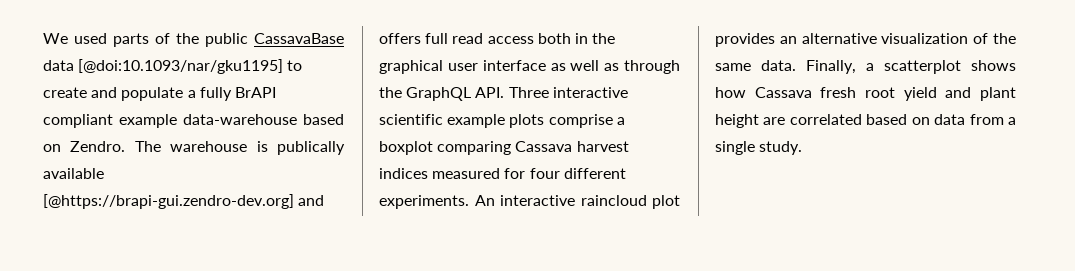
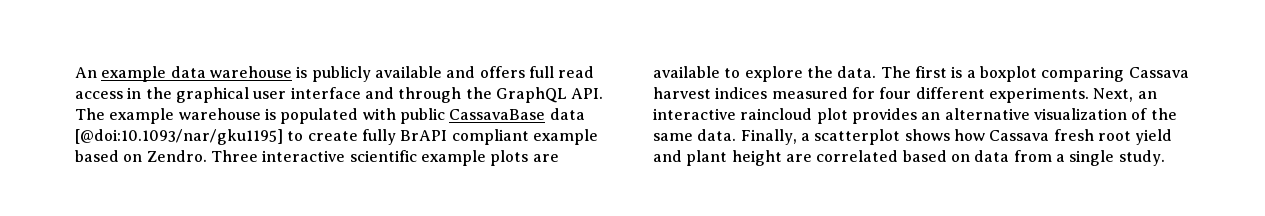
[43,33,199,47] We used parts of the -> [75,66,595,82] [75,87,604,103] [75,108,396,124] An example data warehouse is publicly available and offers full read access in the graphical user interface and through the GraphQL API. The example warehouse is populated with
[91,87,196,101] and populate a -> (358, 136) none
[183,114,297,125] data-warehouse -> (598, 137) none
[134,141,345,155] [43,168,104,179] [43,194,325,209] [379,33,616,44] [379,60,680,74] [379,87,505,101] The warehouse is publically available [@https://brapi-gui.zendro-dev.org] and offers full read access both in the graphical user interface as well as through the GraphQL API. -> (207, 156) none
[548,114,613,128] comprise -> [532,154,559,162] [653,66,963,82] are available to explore the data. The first is
[474,195,495,206] An -> [1093,88,1157,102] Next, an

